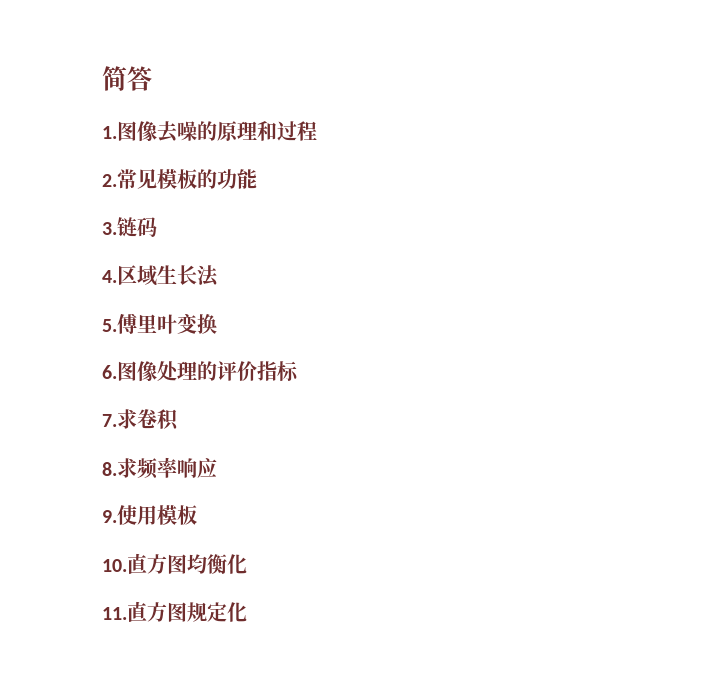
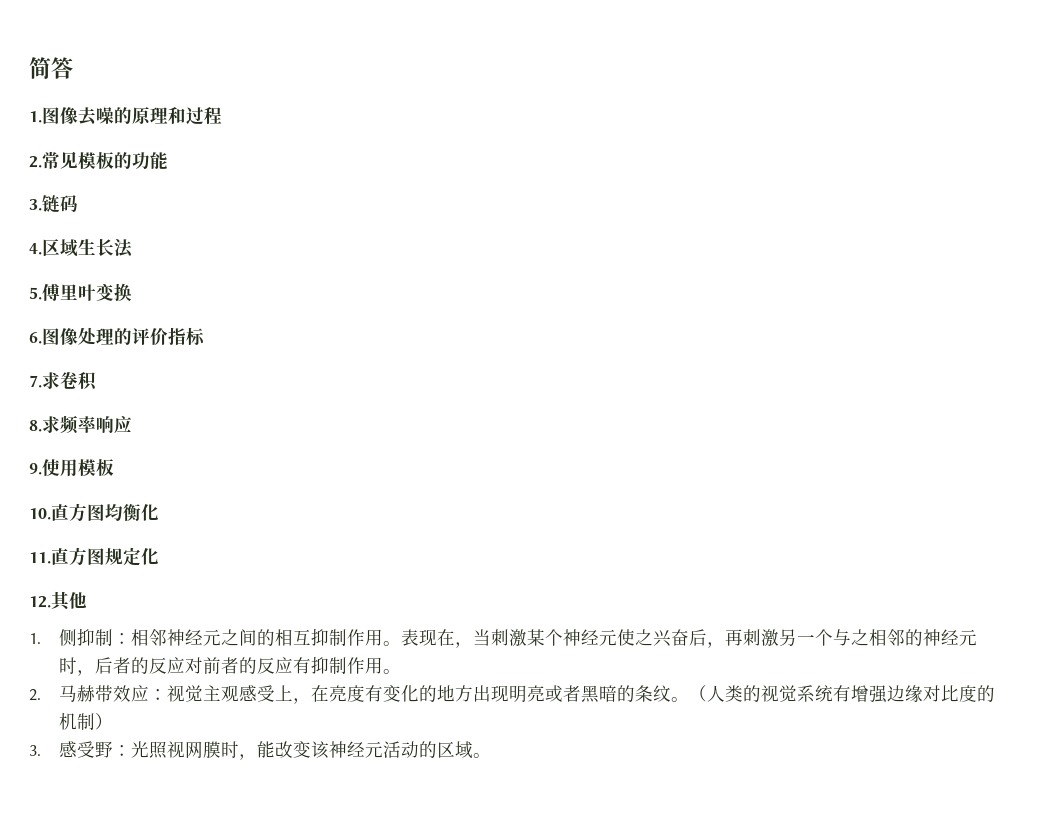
(247, 612) none -> [29,591,87,611] [29,628,977,648] [58,656,401,676] [29,685,995,704] [58,712,113,730] [29,741,491,760] // 12.其他 // 1.侧抑制：相邻神经元之间的相互抑制作用。表现在，当刺激某个神经元使之兴奋后，再刺激另一个与之相邻的神经元时，后者的反应对前者的反应有抑制作用。 // 2.马赫带效应：视觉主观感受上，在亮度有变化的地方出现明亮或者黑暗的条纹。（人类的视觉系统有增强边缘对比度的机制） // 3.感受野：光照视网膜时，能改变该神经元活动的区域。

